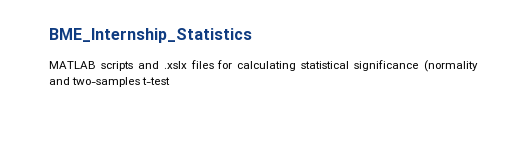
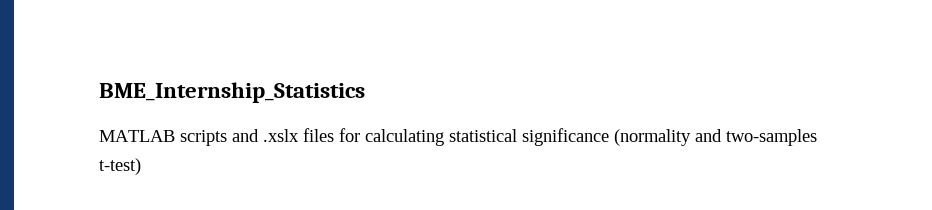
[142,77,171,85] t-test -> [99,158,141,175] t-test)

